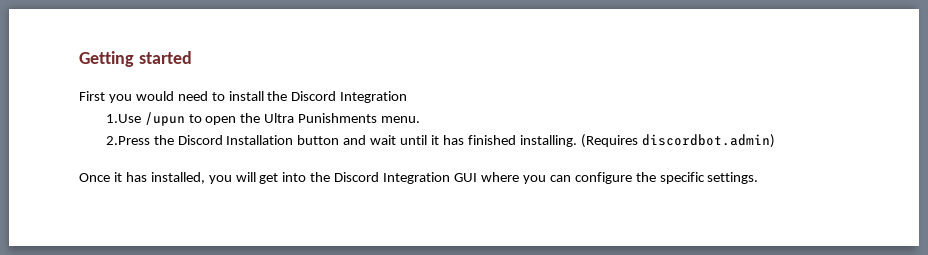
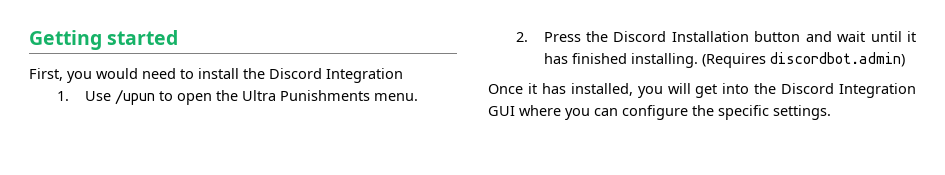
[79,91,105,101] First -> [29,68,63,81] First,
[105,114,141,123] 1.Use -> [56,91,111,101] 1. Use
[105,136,150,145] 2.Press -> [515,32,581,42] 2. Press

